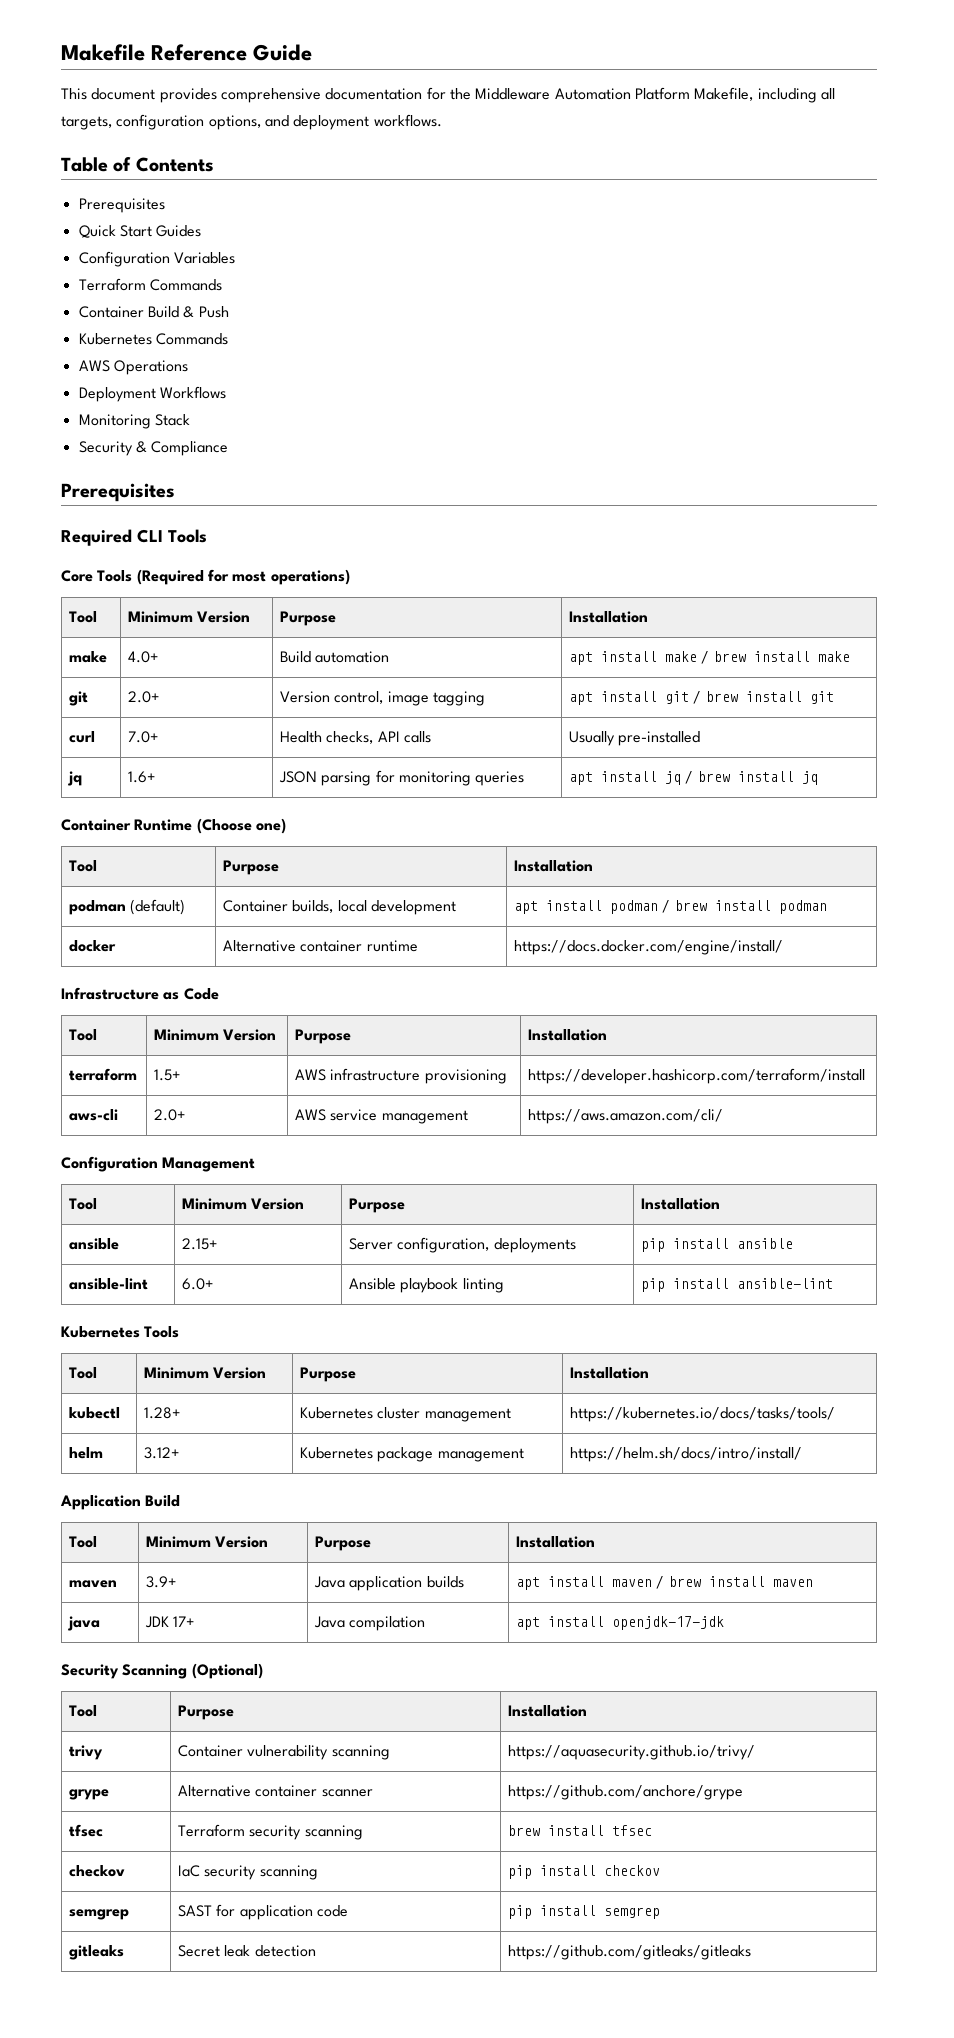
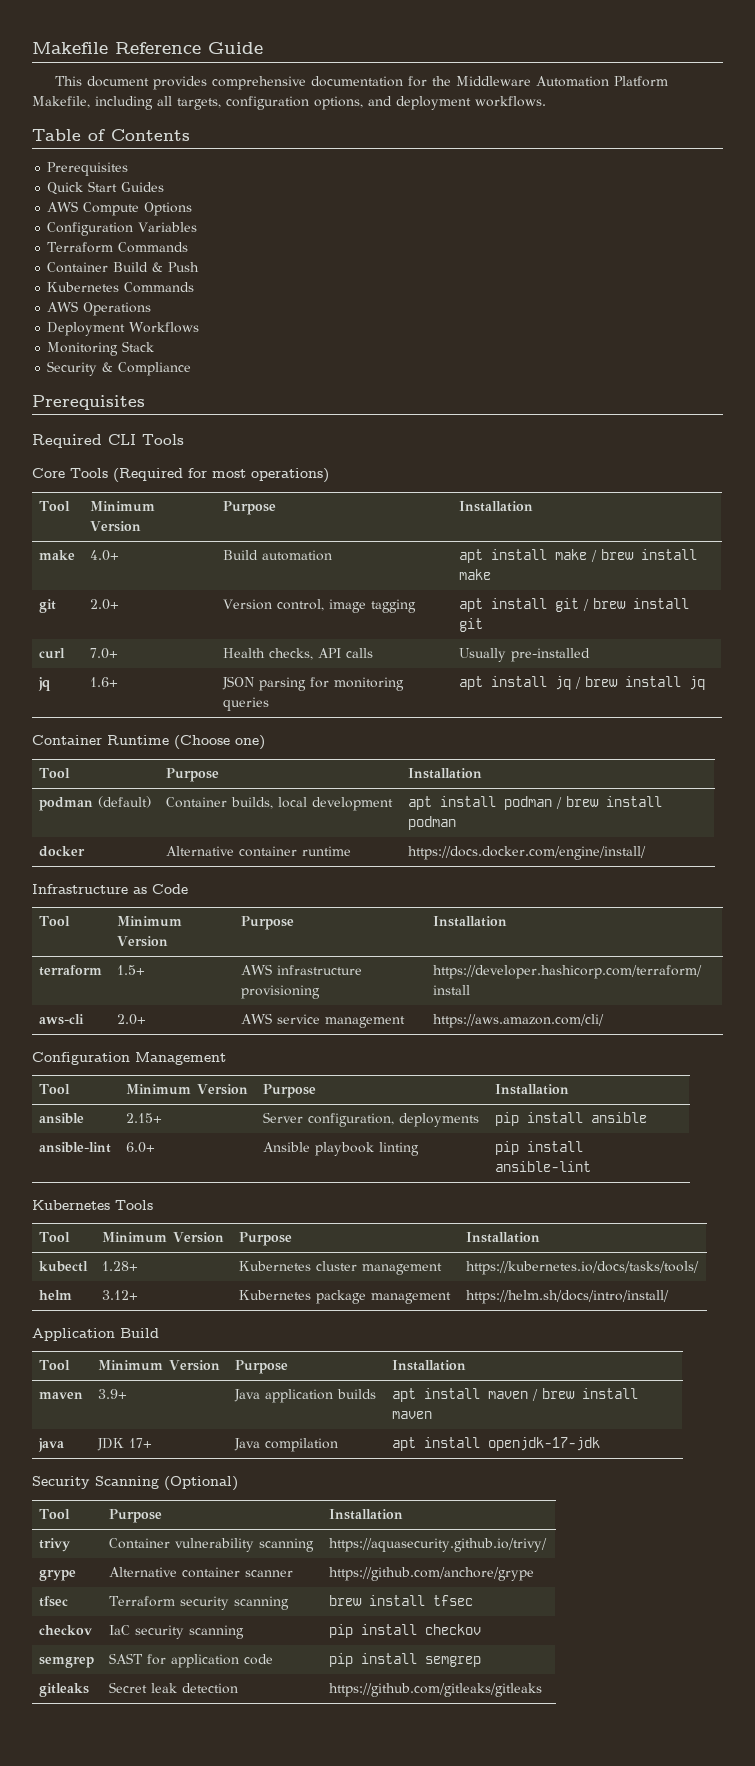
(202, 231) none -> [47,201,193,216] // AWS Compute Options

